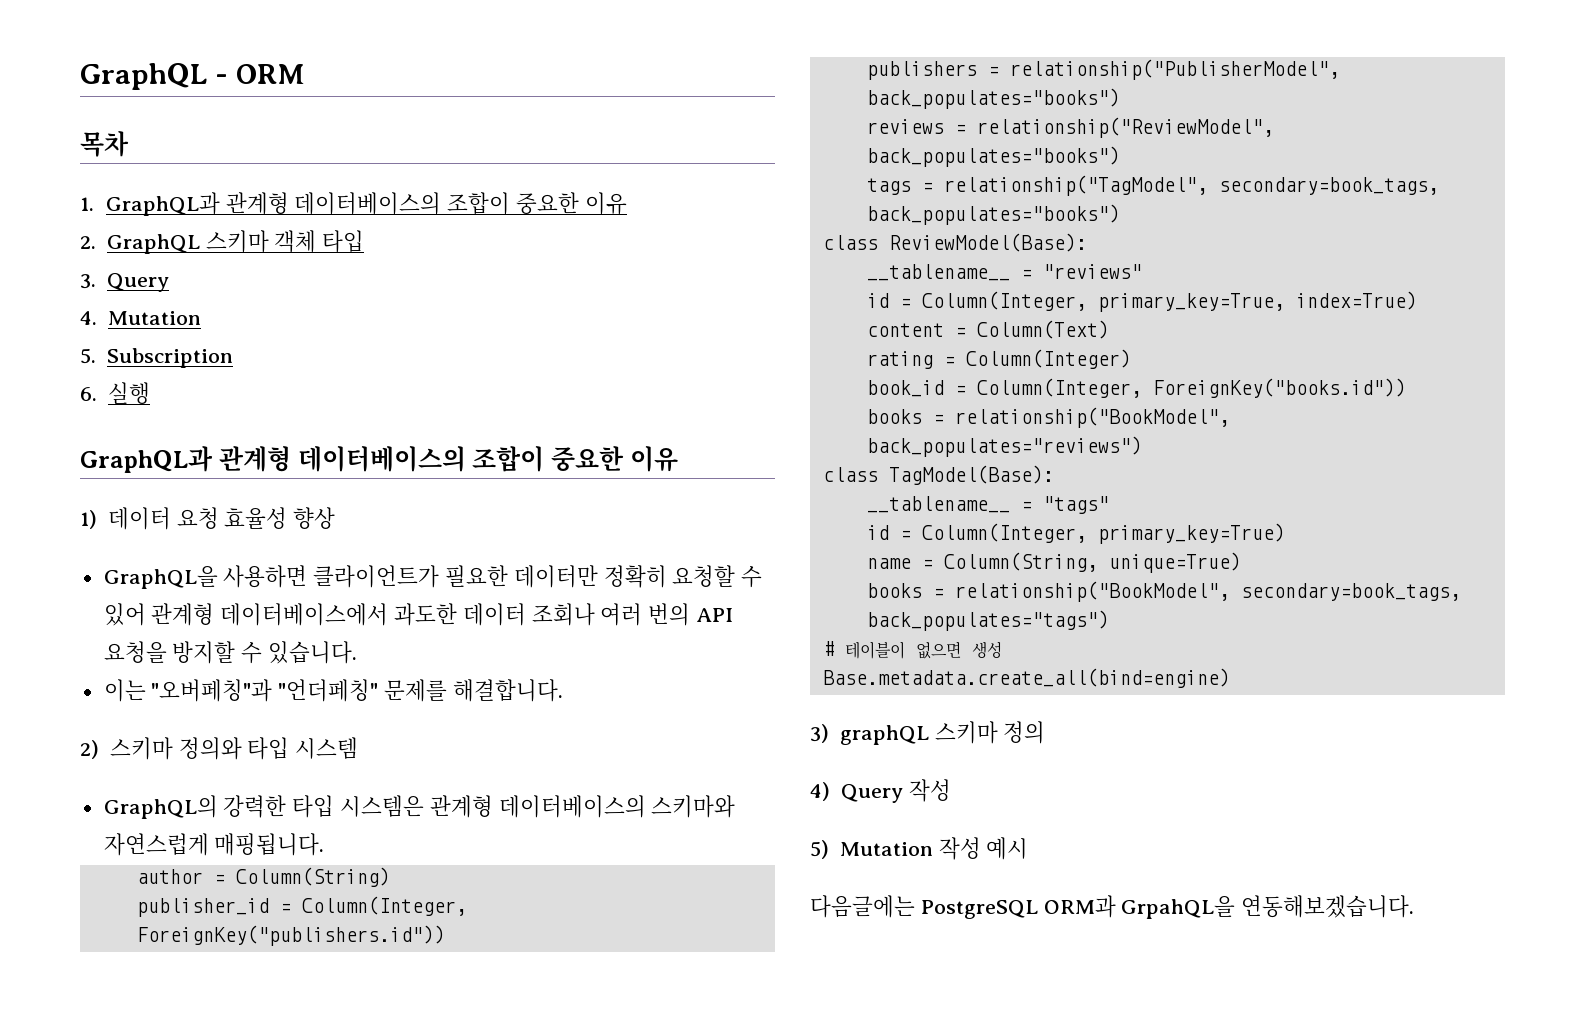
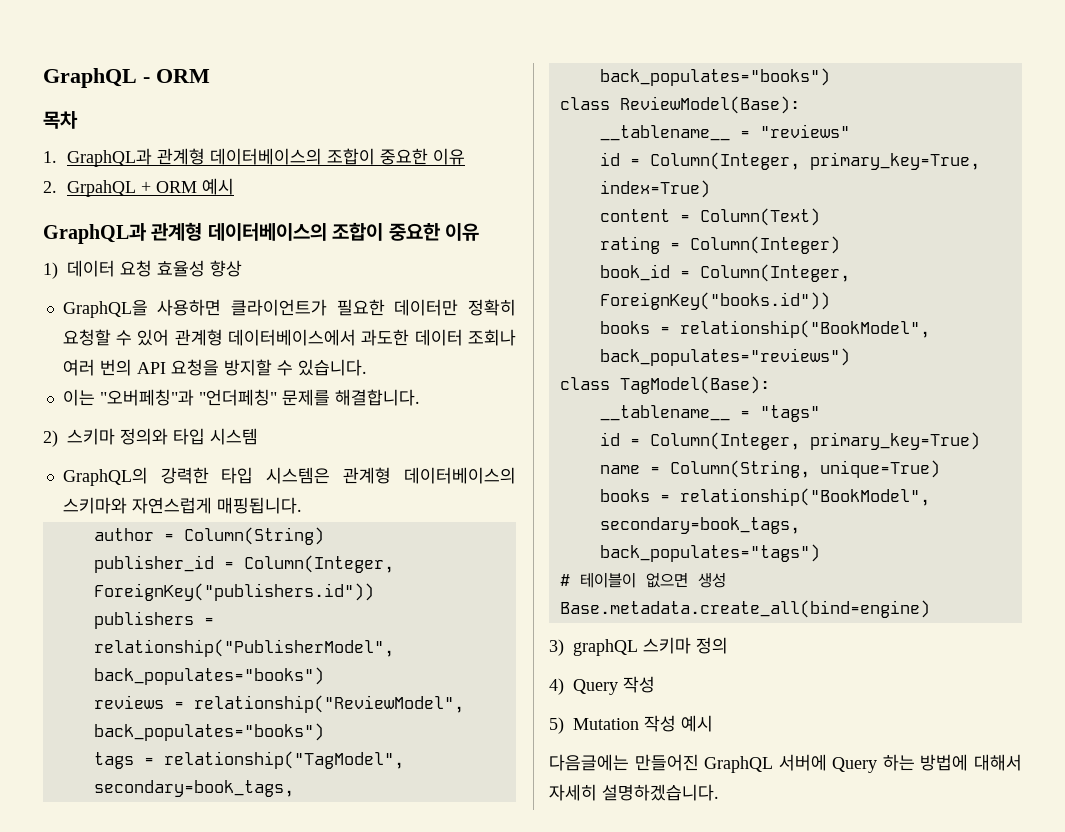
[106,230,365,254] [80,273,169,292] [80,311,201,325] [80,348,233,368] [80,382,150,404] GraphQL 스키마 객체 타입 // 3. Query // 4. Mutation // 5. Subscription // 6. 실행 -> [66,178,234,197] GrpahQL + ORM 예시
[920,895,1415,919] PostgreSQL ORM과 GrpahQL을 연동해보겠습니다. -> [634,754,1022,773] [549,784,719,801] 만들어진 GraphQL 서버에 Query 하는 방법에 대해서 자세히 설명하겠습니다.

